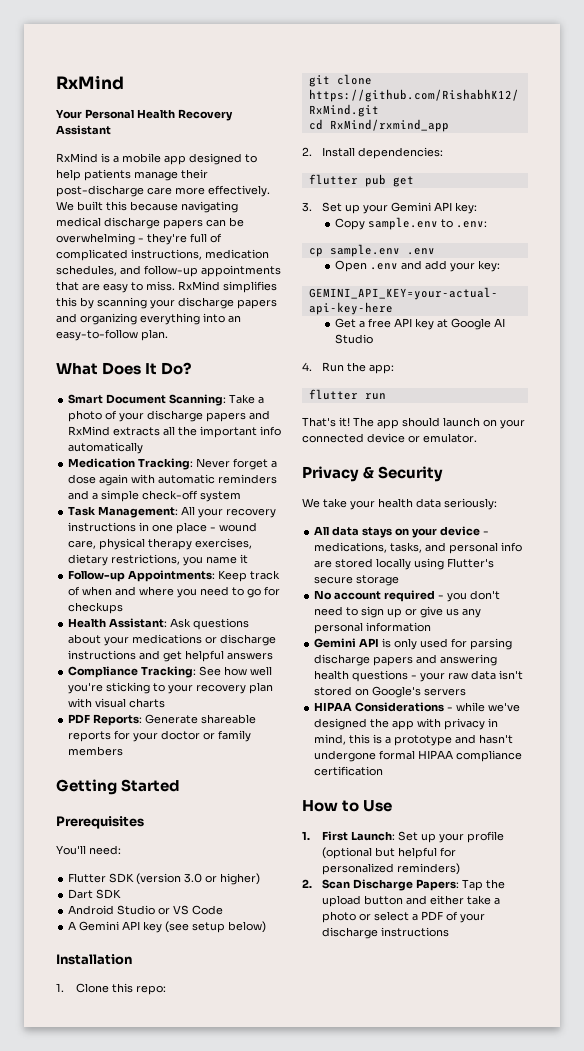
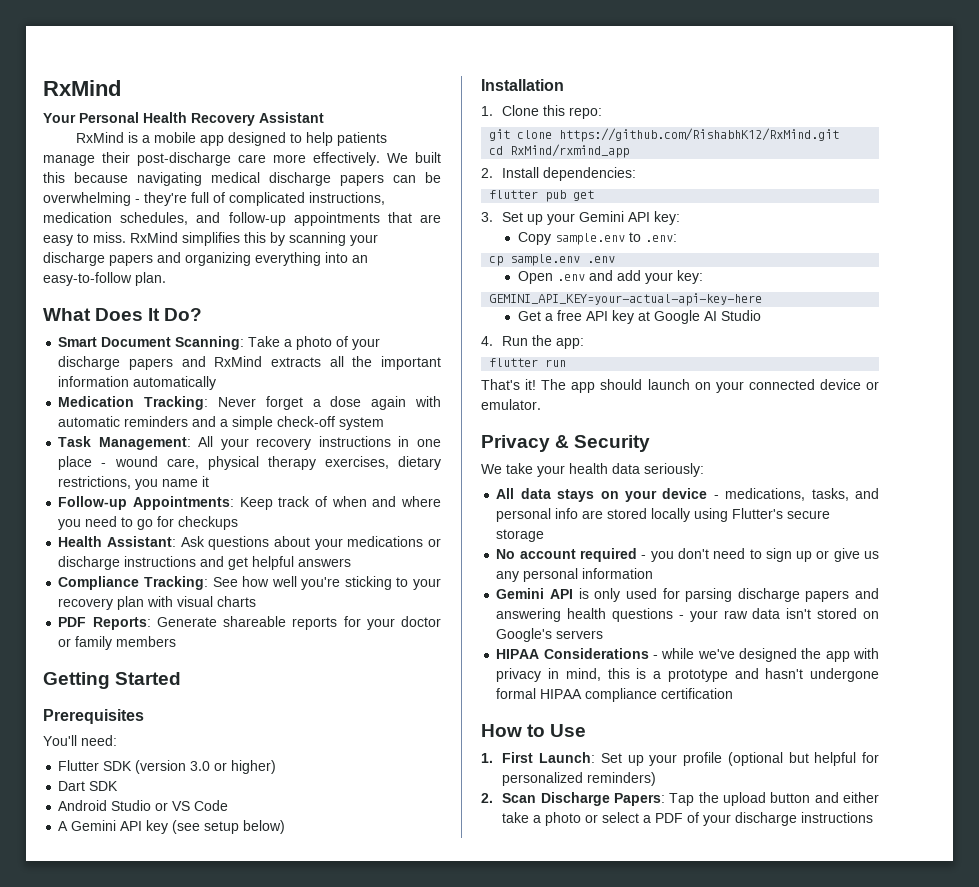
[260,426,282,436] info -> [58,376,130,387] information

